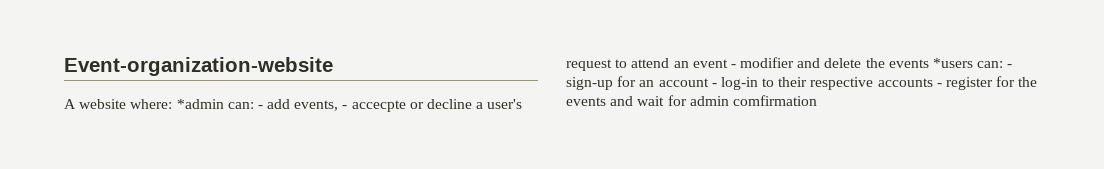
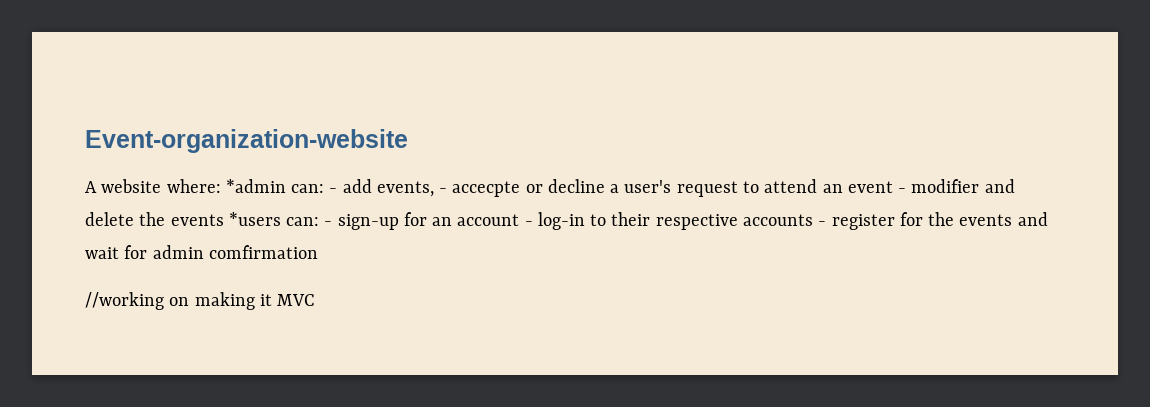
(817, 100) none -> [85,292,315,310] // //working on making it MVC

